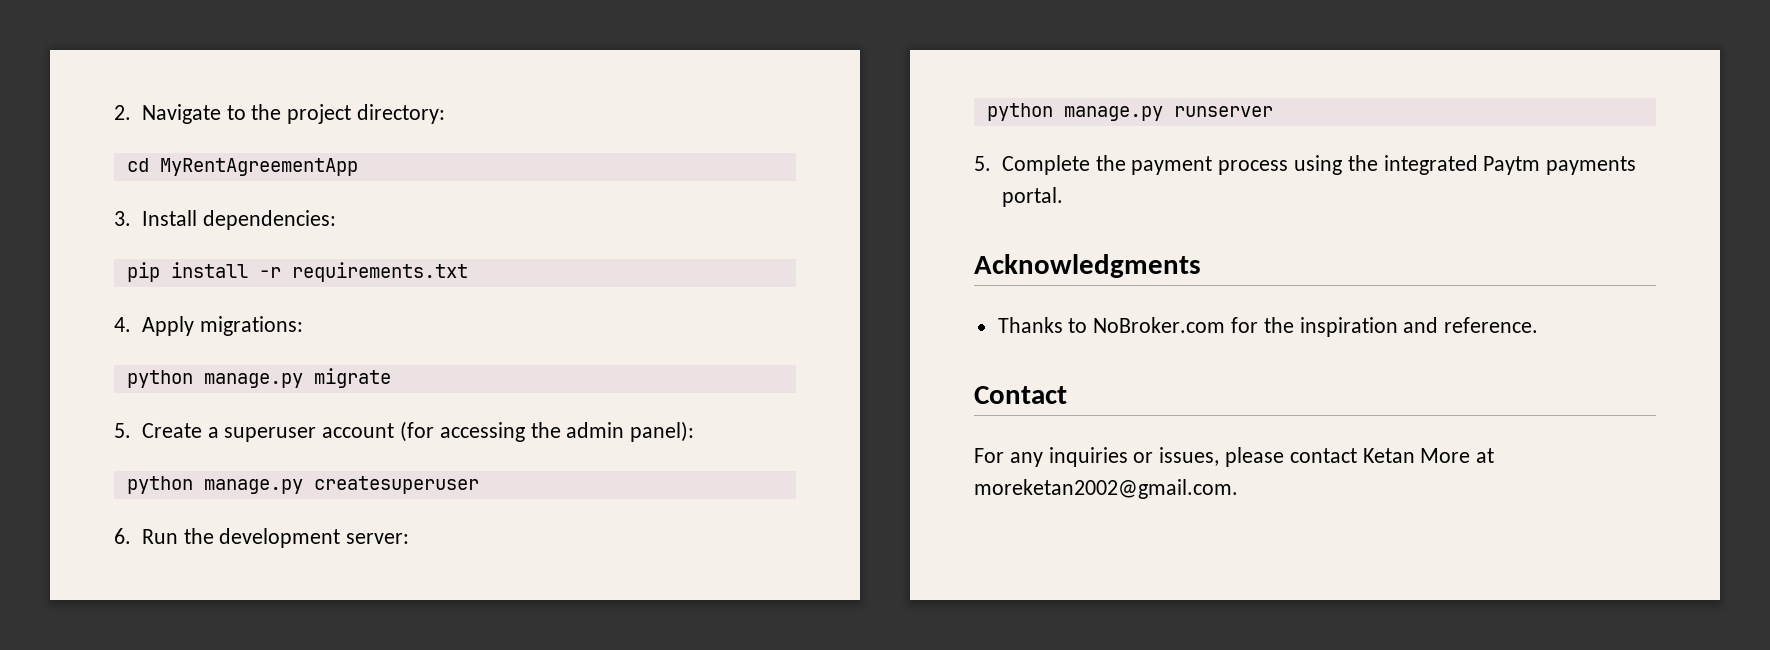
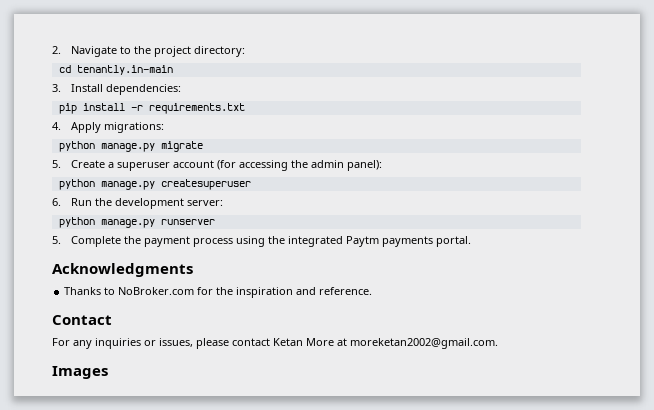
[159,158,358,176] MyRentAgreementApp -> [76,65,173,75] tenantly.in-main
(1238, 489) none -> [52,366,108,379] // Images

